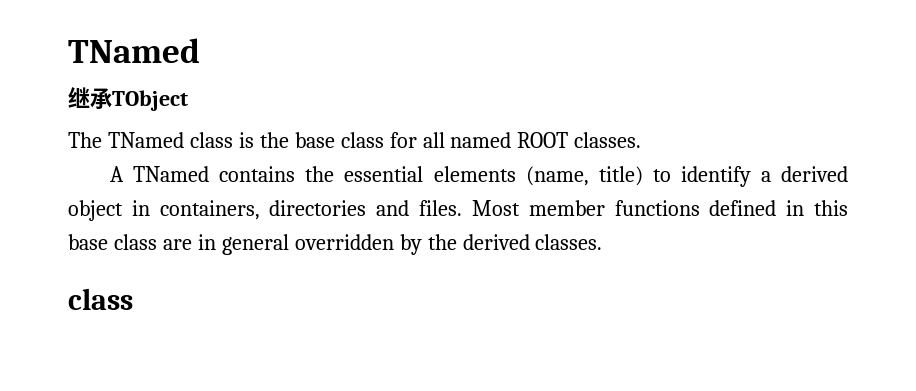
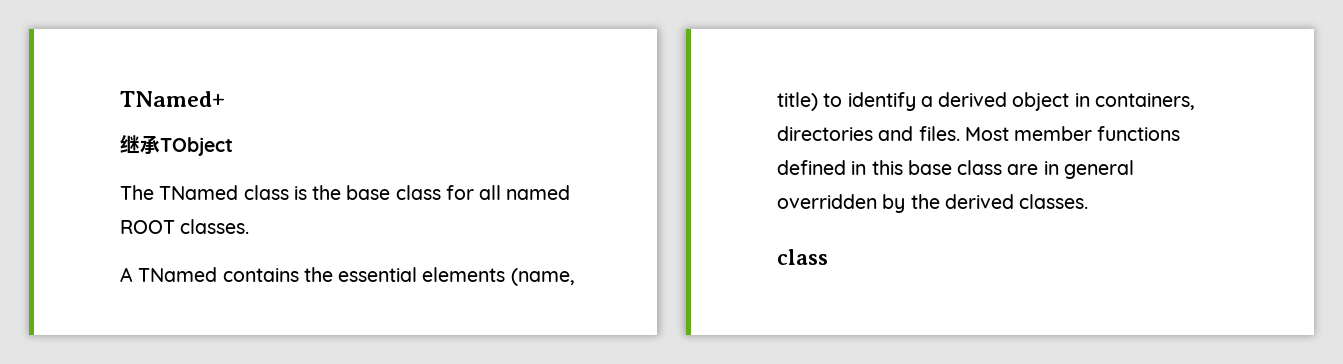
[68,38,200,63] TNamed -> [120,91,225,107] TNamed+

